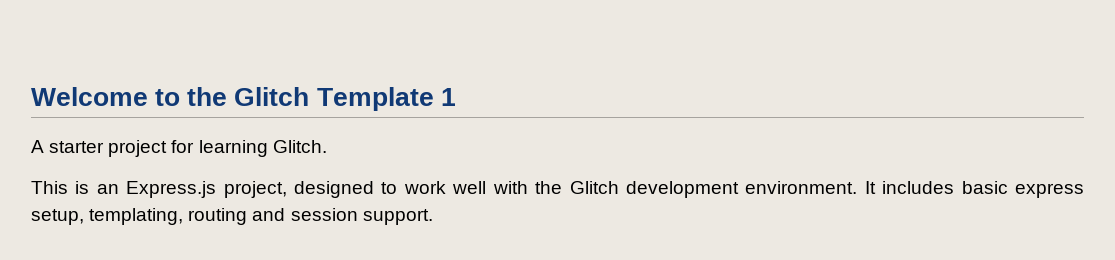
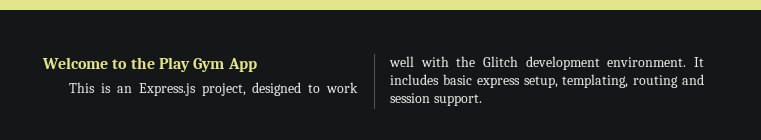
[234,87,456,111] [31,140,327,157] Glitch Template 1 // A starter project for learning Glitch. -> [158,57,257,72] Play Gym App

